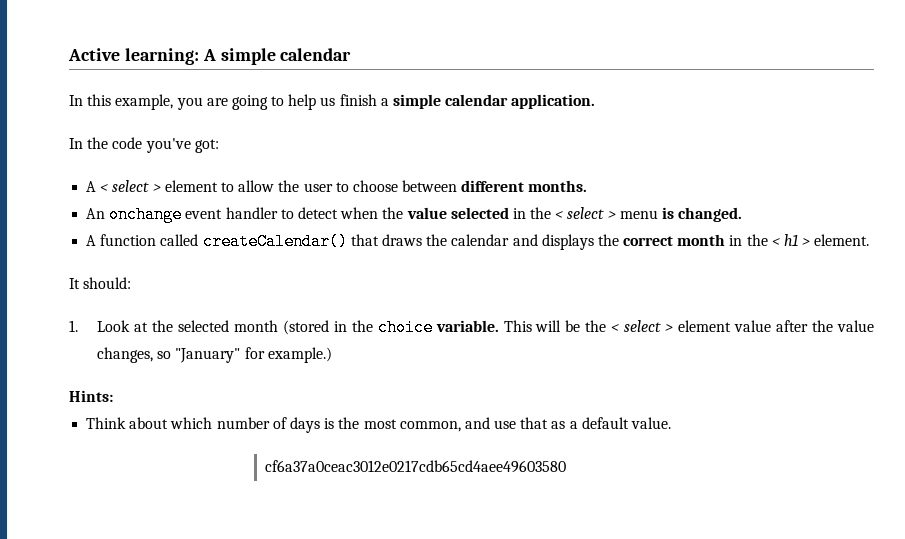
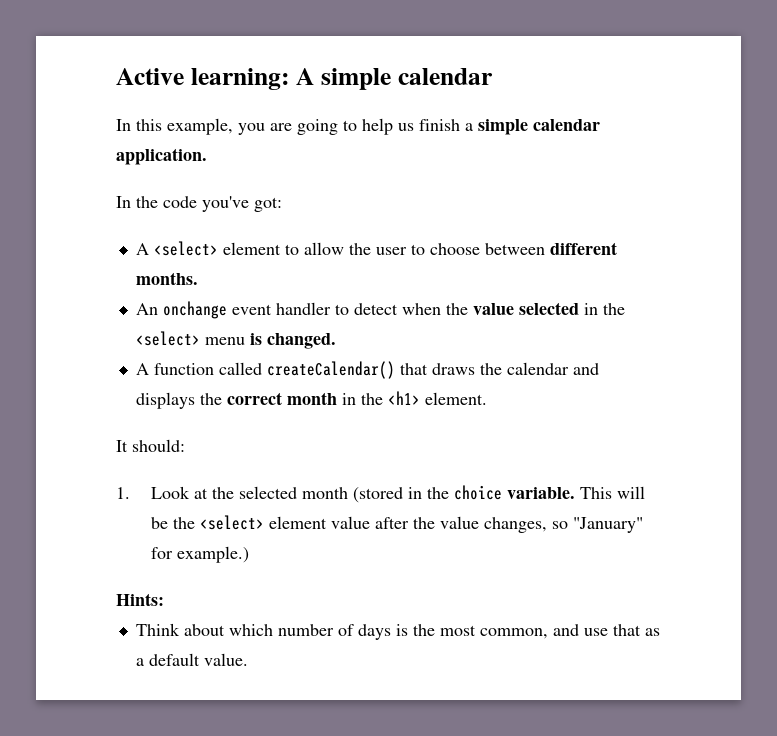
[100,180,161,192] < select > -> [153,241,218,256] <select>
[555,207,616,219] < select > -> [135,331,200,346] <select>
[771,234,811,246] < h1 > -> [387,391,420,405] <h1>
[611,320,674,332] < select > -> [200,515,265,530] <select>
[265,460,567,473] // cf6a37a0ceac3012e0217cdb65cd4aee49603580 -> (248, 659) none

